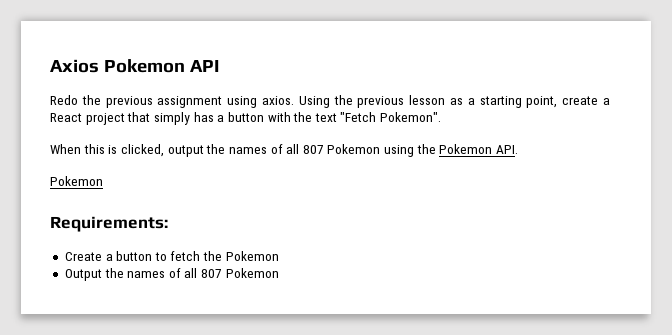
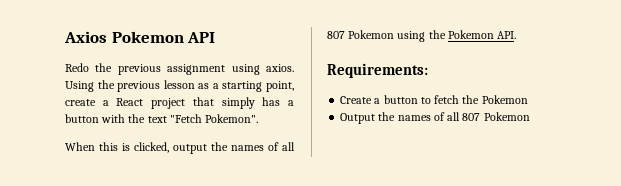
[50,176,103,186] // Pokemon -> (517, 35) none

